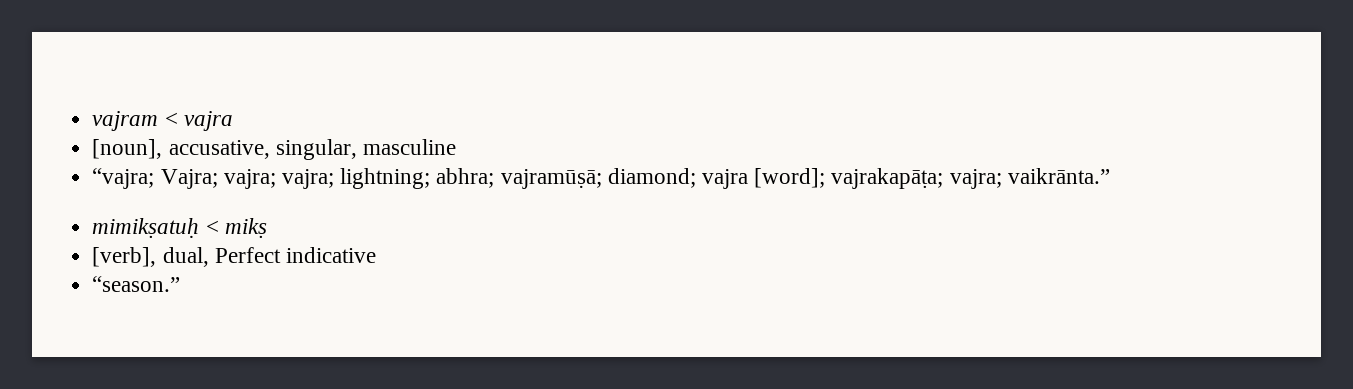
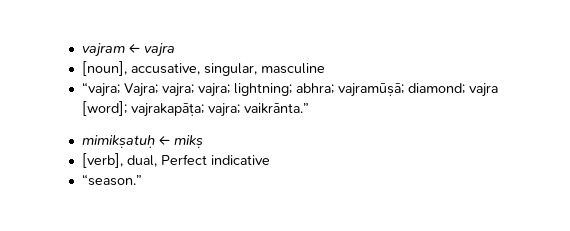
[164,112,178,126] < -> [128,44,140,53] ←
[205,220,219,234] < -> [158,136,170,145] ←

